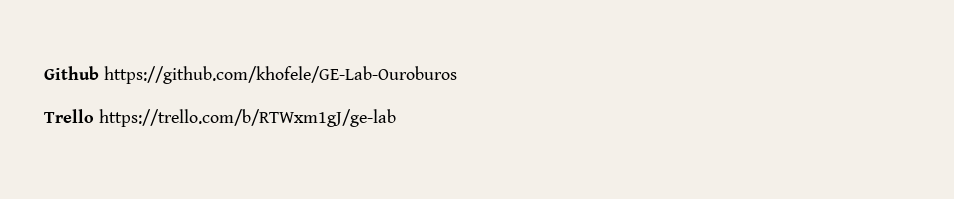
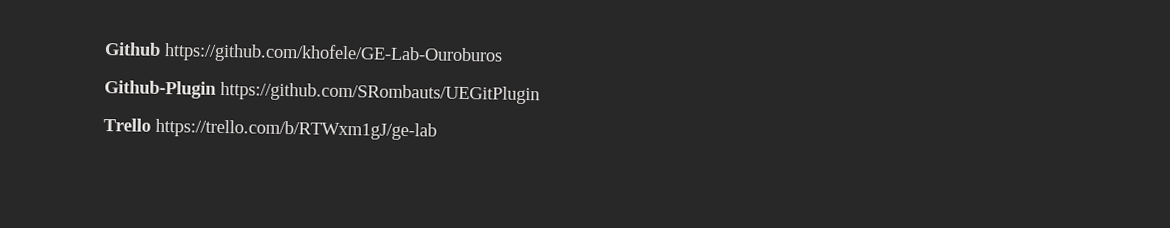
(457, 75) none -> [104,80,540,105] // Github-Plugin https://github.com/SRombauts/UEGitPlugin

